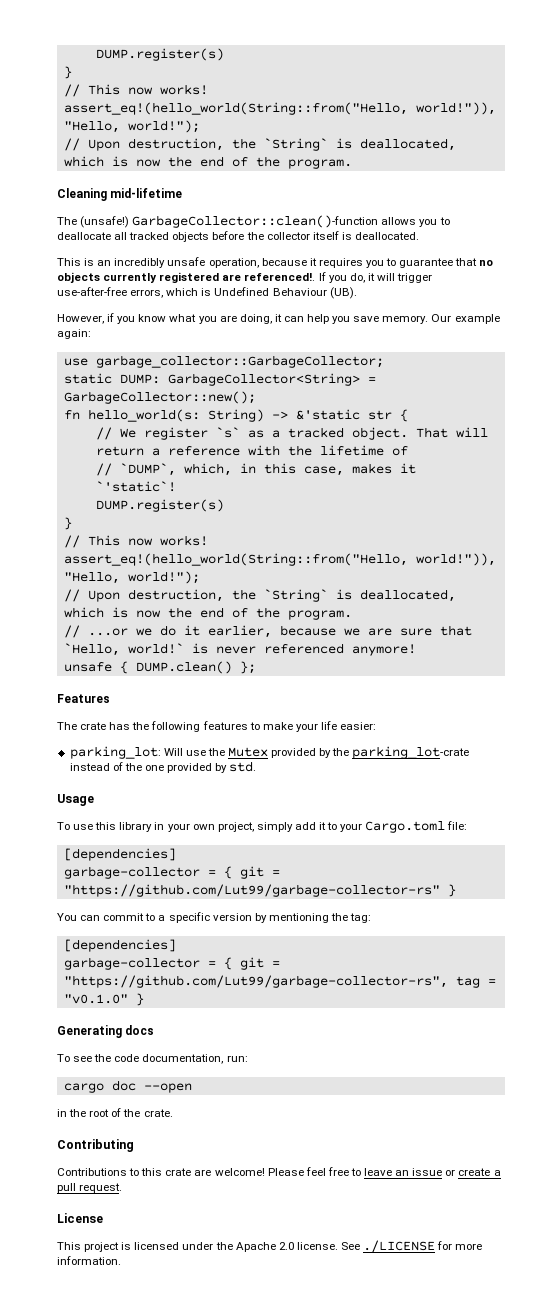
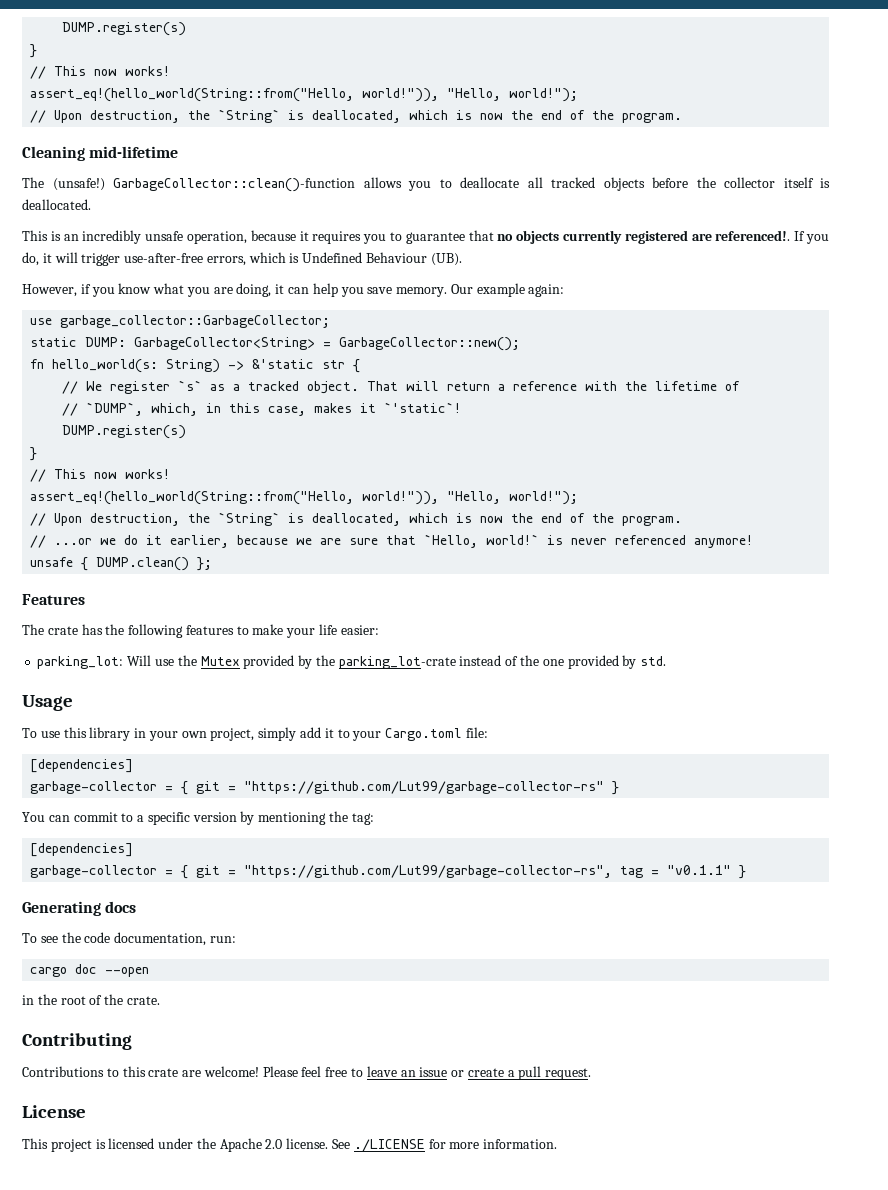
[63,994,128,1004] "v0.1.0" -> [667,865,732,875] "v0.1.1"

